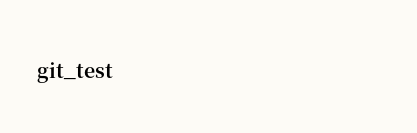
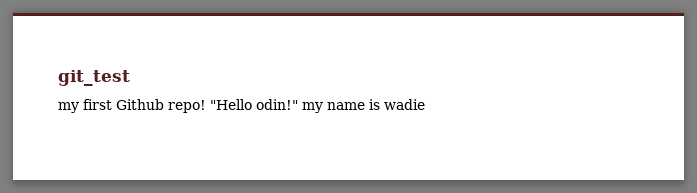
(113, 72) none -> [58,99,425,113] // my first Github repo! "Hello odin!" my name is wadie

